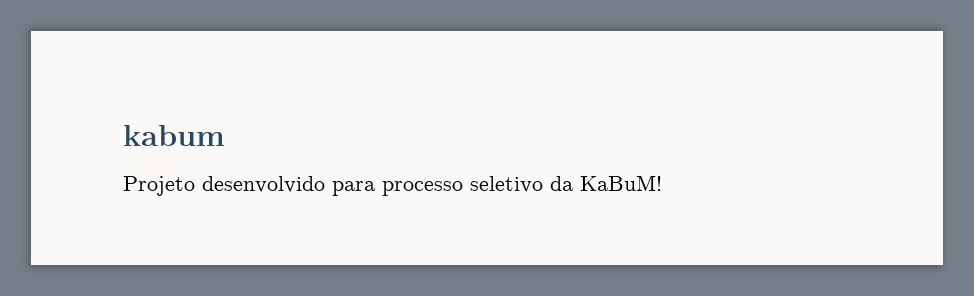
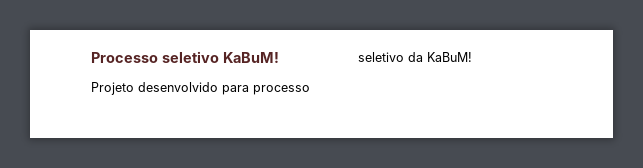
[123,125,225,146] kabum -> [91,51,279,63] Processo seletivo KaBuM!

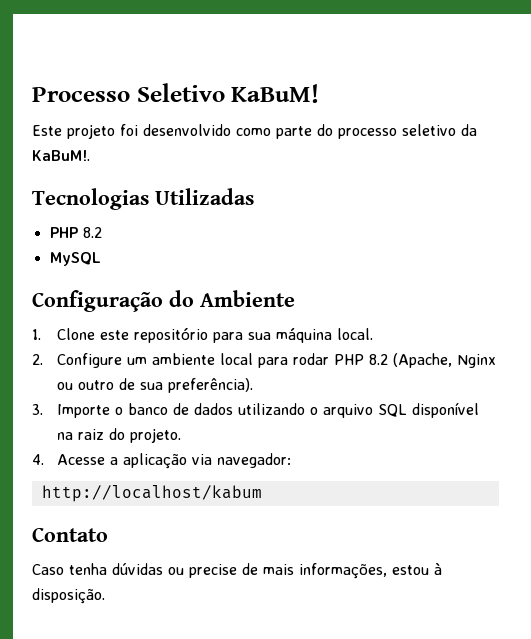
[161,51,219,63] seletivo -> [136,83,225,102] Seletivo
[91,82,310,95] [358,52,472,62] Projeto desenvolvido para processo seletivo da KaBuM! -> [32,124,477,139] [32,150,90,161] [32,188,254,210] [49,227,102,238] [49,252,100,266] [32,290,295,312] [32,327,374,343] [32,353,497,368] [57,378,254,393] [32,402,480,418] [57,428,182,443] [32,453,292,469] [41,485,262,502] [32,527,108,542] [32,563,442,579] [32,588,105,604] Este projeto foi desenvolvido como parte do processo seletivo da KaBuM!. // Tecnologias Utilizadas // PHP 8.2 // MySQL // Configuração do Ambiente // 1. Clone este repositório para sua máquina local. // 2. Configure um ambiente local para rodar PHP 8.2 (Apache, Nginx ou outro de sua preferência). // 3. Importe o banco de dados utilizando o arquivo SQL disponível na raiz do projeto. // 4. Acesse a aplicação via navegador: // http://localhost/kabum // Contato // Caso tenha dúvidas ou precise de mais informações, estou à disposição.

